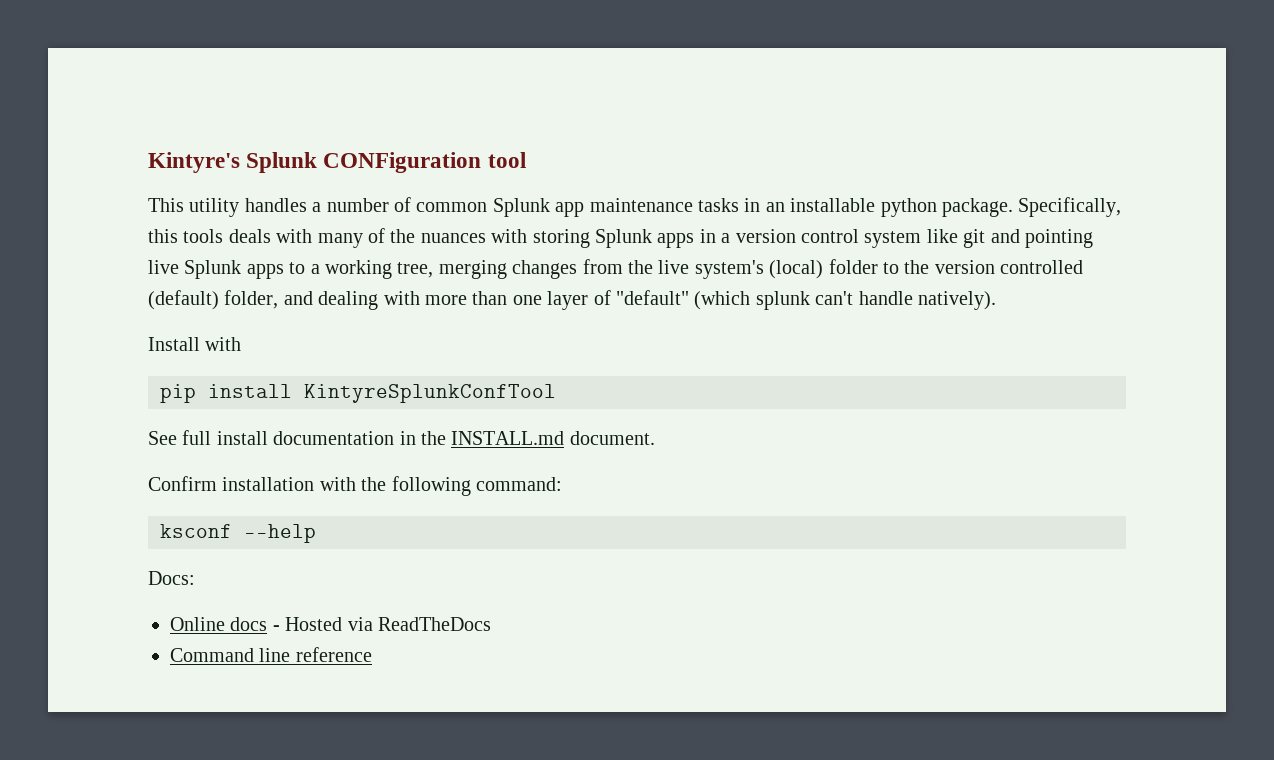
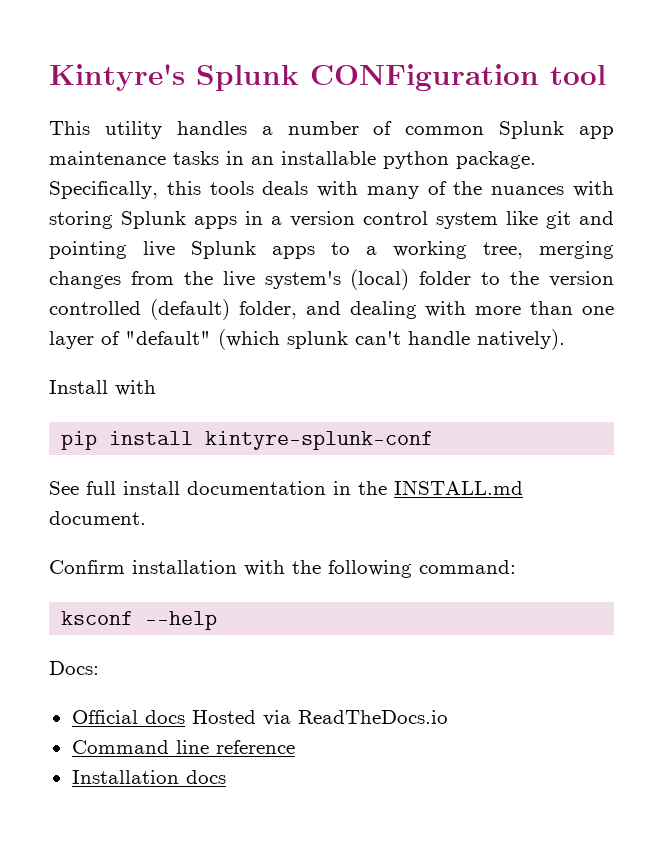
[304,384,556,403] KintyreSplunkConfTool -> [205,431,434,450] kintyre-splunk-conf
[170,617,280,631] Online docs - -> [71,710,185,724] Official docs
[378,617,491,631] ReadTheDocs -> [297,710,448,724] ReadTheDocs.io
(372, 654) none -> [71,770,226,784] // Installation docs

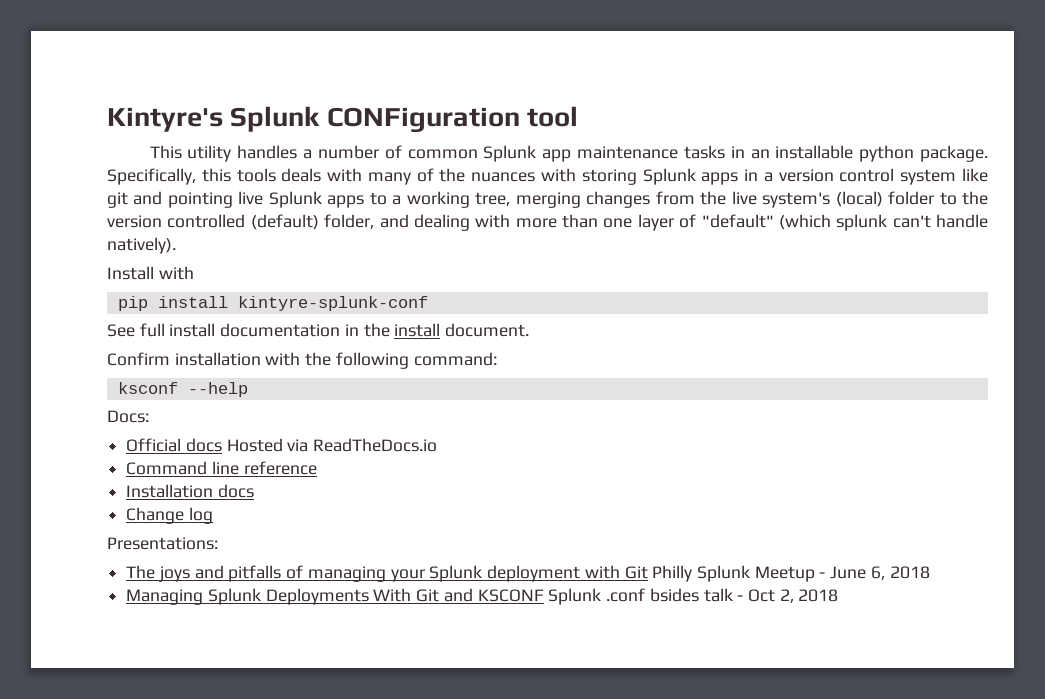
[394,480,523,495] INSTALL.md -> [394,323,441,337] install
(226, 777) none -> [126,507,213,524] [107,537,218,550] [126,565,930,582] [126,588,839,605] // Change log // Presentations: // The joys and pitfalls of managing your Splunk deployment with Git Philly Splunk Meetup - June 6, 2018 // Managing Splunk Deployments With Git and KSCONF Splunk .conf bsides talk - Oct 2, 2018

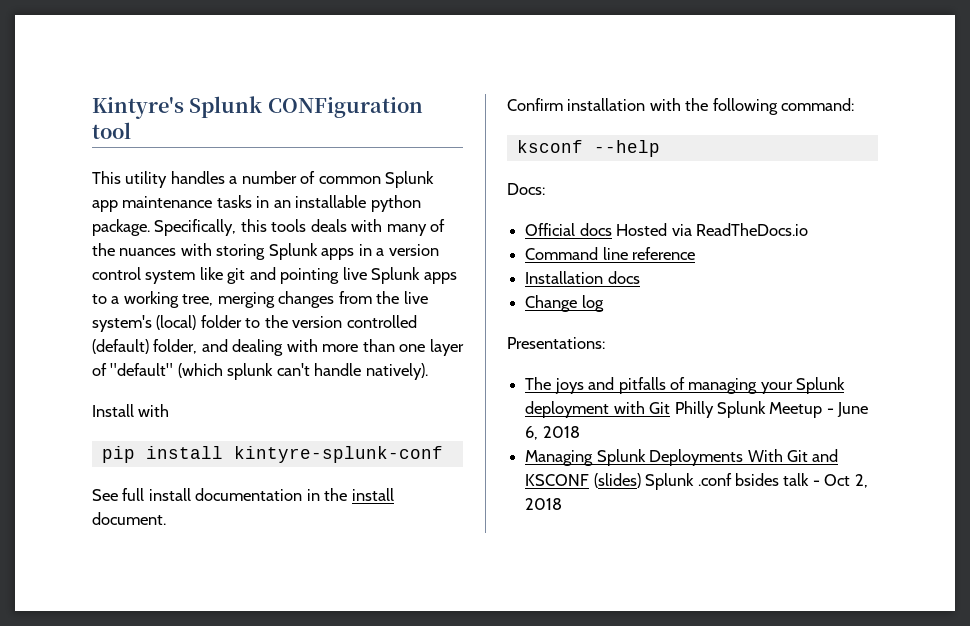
(544, 595) none -> [593,473,641,488] (slides)

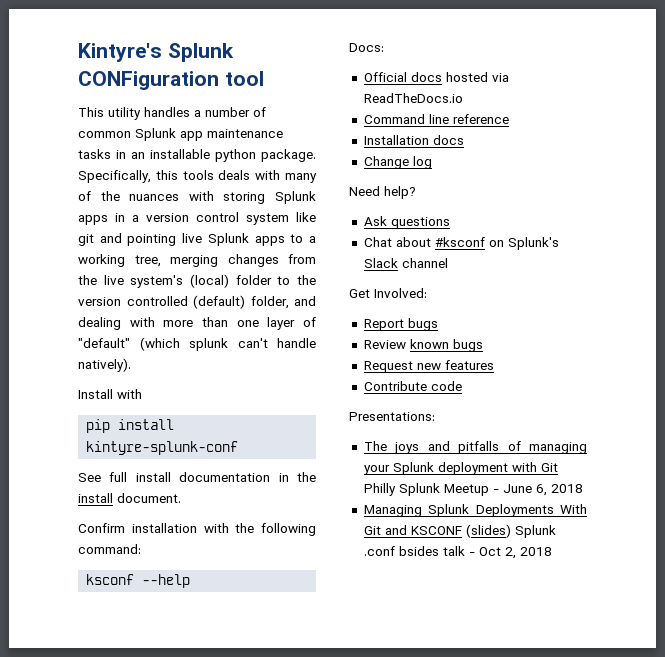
[616,223,668,236] Hosted -> [445,72,488,82] hosted
(604, 303) none -> [349,186,416,199] [363,216,450,229] [363,237,559,250] [363,258,448,268] [349,288,427,298] [363,318,438,331] [363,339,483,352] [363,360,494,373] [363,381,462,391] // Need help? // Ask questions // Chat about #ksconf on Splunk's Slack channel // Get Involved: // Report bugs // Review known bugs // Request new features // Contribute code

